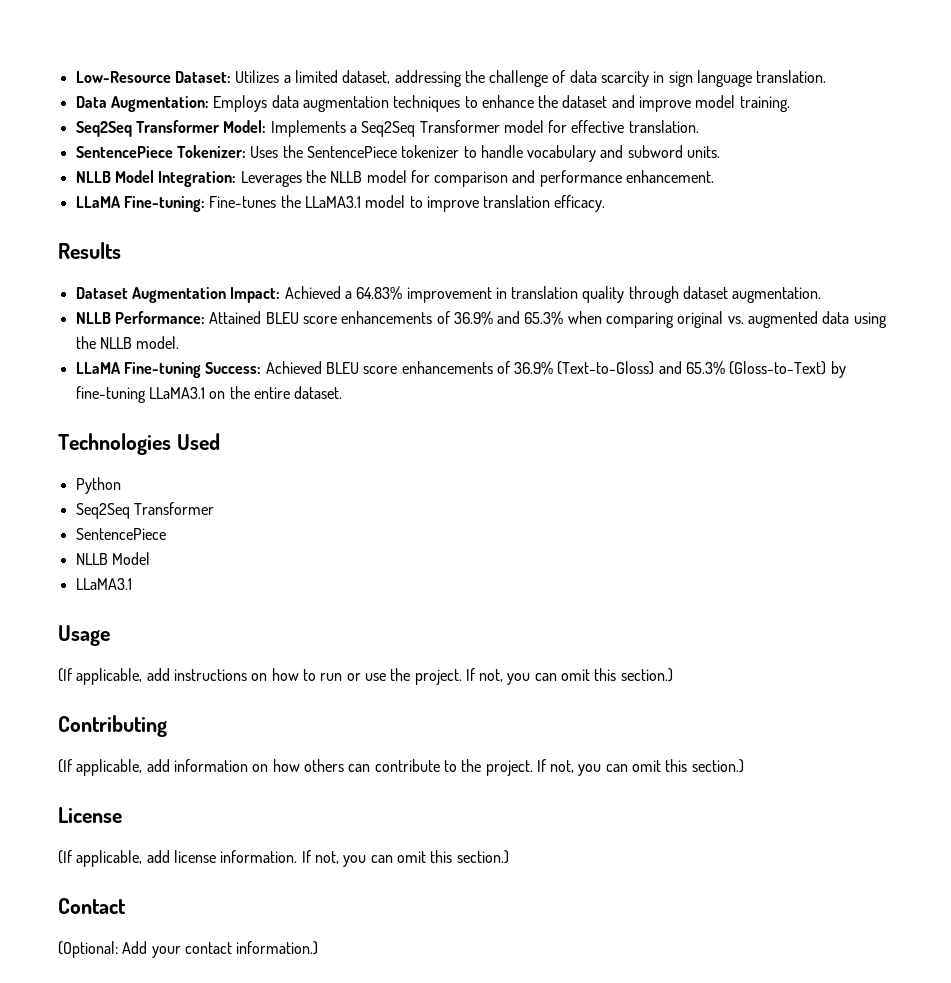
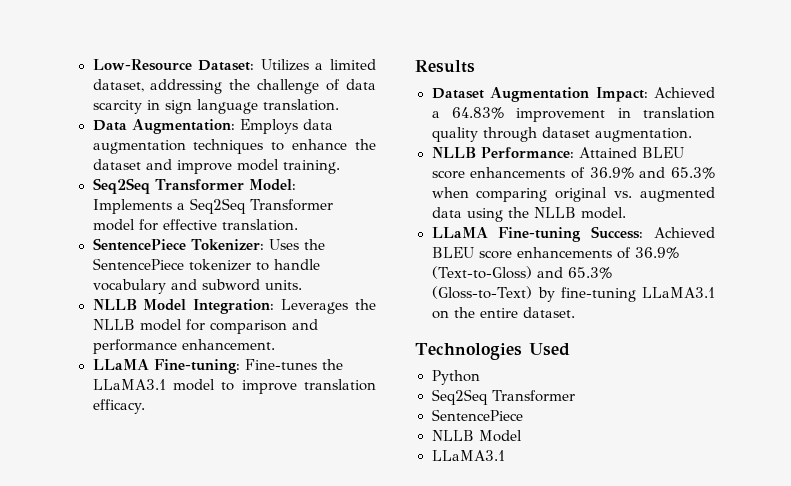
[58,625,110,646] [58,668,673,685] [58,715,167,737] [58,759,744,776] [58,807,122,823] [58,850,509,867] [58,898,126,914] [58,941,319,958] // Usage // (If applicable, add instructions on how to run or use the project. If not, you can omit this section.) // Contributing // (If applicable, add information on how others can contribute to the project. If not, you can omit this section.) // License // (If applicable, add license information. If not, you can omit this section.) // Contact // (Optional: Add your contact information.) -> (505, 455) none

